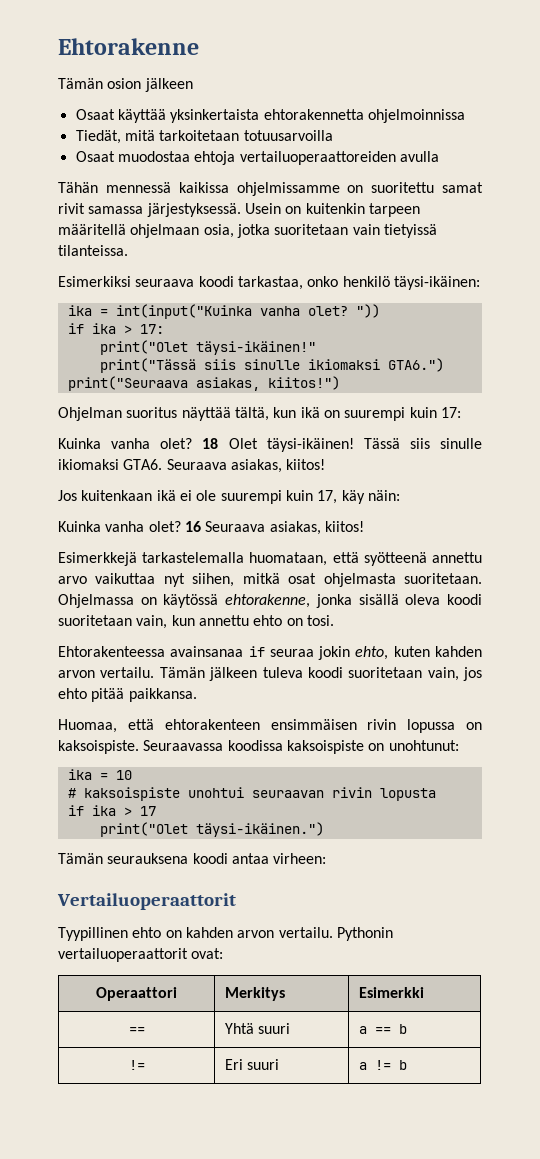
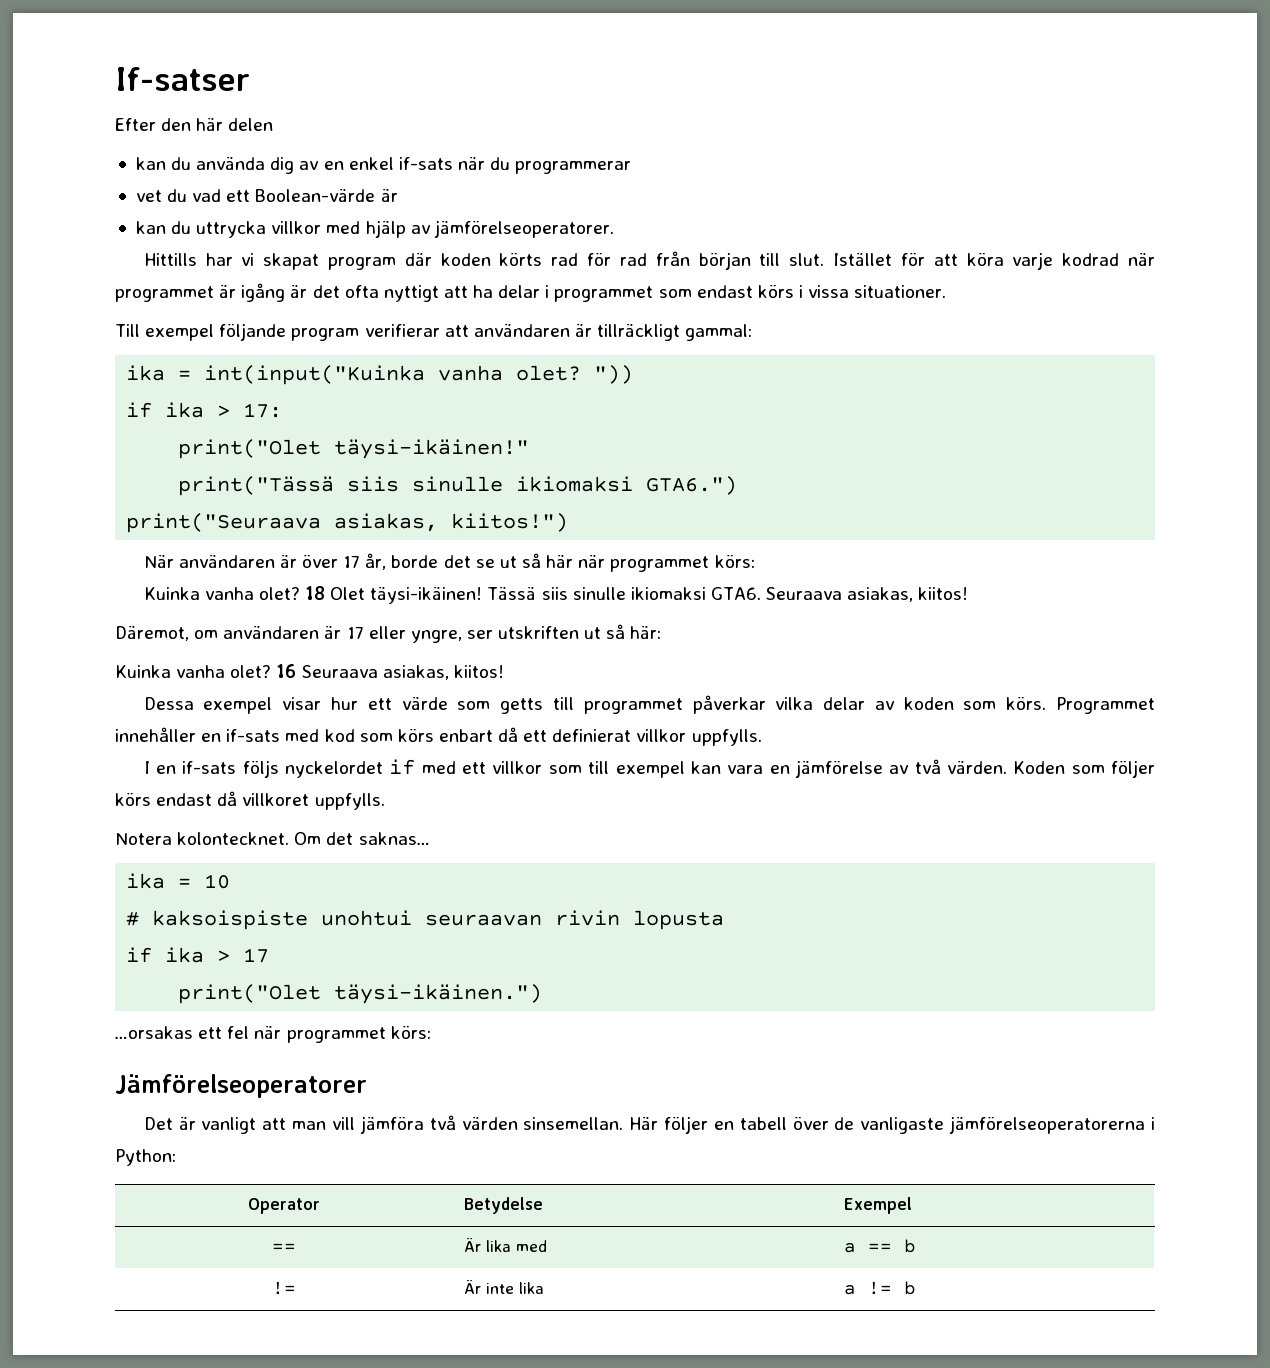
[58,38,199,55] [58,78,193,92] [75,109,465,123] [75,130,333,144] [75,151,439,165] [58,182,483,196] [58,203,420,217] [58,224,437,238] [58,245,128,256] [58,276,480,290] Ehtorakenne // Tämän osion jälkeen // Osaat käyttää yksinkertaista ehtorakennetta ohjelmoinnissa // Tiedät, mitä tarkoitetaan totuusarvoilla // Osaat muodostaa ehtoja vertailuoperaattoreiden avulla // Tähän mennessä kaikissa ohjelmissamme on suoritettu samat rivit samassa järjestyksessä. Usein on kuitenkin tarpeen määritellä ohjelmaan osia, jotka suoritetaan vain tietyissä tilanteissa. // Esimerkiksi seuraava koodi tarkastaa, onko henkilö täysi-ikäinen: -> [115,67,250,91] [115,118,274,131] [135,157,632,174] [135,189,398,202] [135,220,614,238] [143,251,1155,270] [115,283,947,302] [115,323,753,341] If-satser // Efter den här delen // kan du använda dig av en enkel if-sats när du programmerar // vet du vad ett Boolean-värde är // kan du uttrycka villkor med hjälp av jämförelseoperatorer. // Hittills har vi skapat program där koden körts rad för rad från början till slut. Istället för att köra varje kodrad när programmet är igång är det ofta nyttigt att ha delar i programmet som endast körs i vissa situationer. // Till exempel följande program verifierar att användaren är tillräckligt gammal:
[58,407,461,421] Ohjelman suoritus näyttää tältä, kun ikä on suurempi kuin 17: -> [143,553,755,572] När användaren är över 17 år, borde det se ut så här när programmet körs:
[58,490,400,504] Jos kuitenkaan ikä ei ole suurempi kuin 17, käy näin: -> [115,624,662,643] Däremot, om användaren är 17 eller yngre, ser utskriften ut så här:
[58,552,482,566] [58,573,482,587] [58,594,482,608] [58,615,334,629] [58,646,482,660] [58,667,482,681] [58,688,197,702] [58,719,482,733] [58,740,459,754] Esimerkkejä tarkastelemalla huomataan, että syötteenä annettu arvo vaikuttaa nyt siihen, mitkä osat ohjelmasta suoritetaan. Ohjelmassa on käytössä ehtorakenne, jonka sisällä oleva koodi suoritetaan vain, kun annettu ehto on tosi. // Ehtorakenteessa avainsanaa if seuraa jokin ehto, kuten kahden arvon vertailu. Tämän jälkeen tuleva koodi suoritetaan vain, jos ehto pitää paikkansa. // Huomaa, että ehtorakenteen ensimmäisen rivin lopussa on kaksoispiste. Seuraavassa koodissa kaksoispiste on unohtunut: -> [143,695,1155,714] [115,727,762,746] [143,759,1155,778] [115,791,385,810] [115,832,430,845] Dessa exempel visar hur ett värde som getts till programmet påverkar vilka delar av koden som körs. Programmet innehåller en if-sats med kod som körs enbart då ett definierat villkor uppfylls. // I en if-sats följs nyckelordet if med ett villkor som till exempel kan vara en jämförelse av två värden. Koden som följer körs endast då villkoret uppfylls. // Notera kolontecknet. Om det saknas…
[58,853,327,864] [57,893,236,910] [58,927,393,941] [58,948,224,962] [96,987,177,1001] [224,987,285,1001] [358,987,424,998] [128,1027,145,1034] [224,1023,291,1034] Tämän seurauksena koodi antaa virheen: // Vertailuoperaattorit // Tyypillinen ehto on kahden arvon vertailu. Pythonin vertailuoperaattorit ovat: // Operaattori | Merkitys | Esimerkki // == | Yhtä suuri -> [115,1025,431,1043] [115,1074,367,1098] [143,1115,1156,1134] [115,1149,176,1166] [247,1198,320,1214] [464,1197,544,1214] [844,1197,913,1214] [271,1243,296,1252] [464,1238,548,1252] …orsakas ett fel när programmet körs: // Jämförelseoperatorer // Det är vanligt att man vill jämföra två värden sinsemellan. Här följer en tabell över de vanligaste jämförelseoperatorerna i Python: // Operator | Betydelse | Exempel // == | Är lika med
[224,1059,280,1070] Eri suuri -> [464,1280,545,1294] Är inte lika

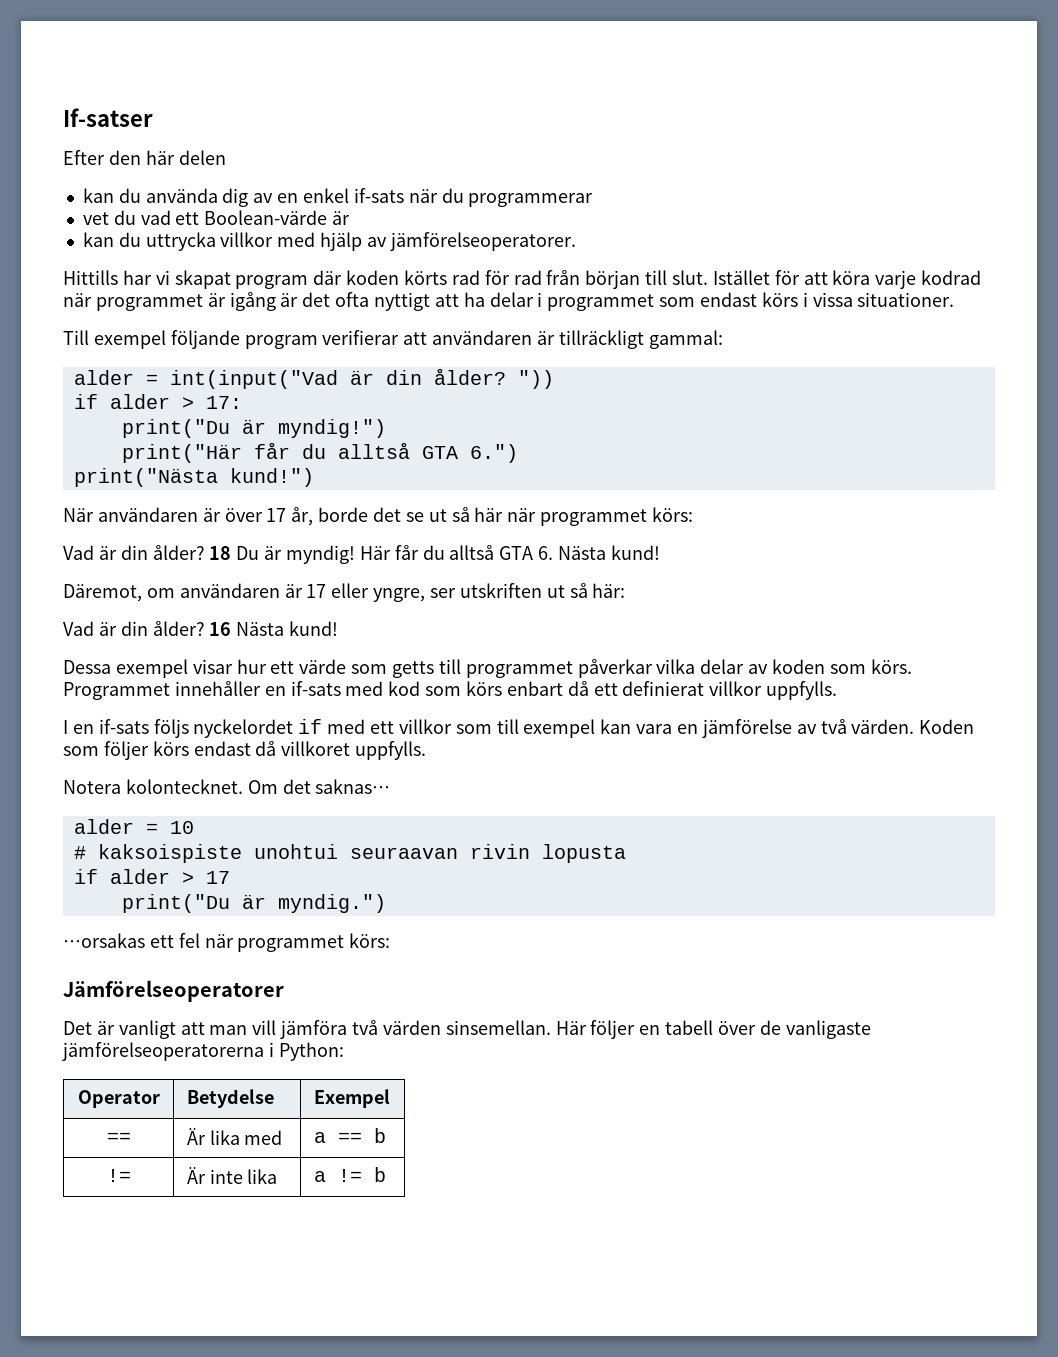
[126,365,582,385] ika = int(input("Kuinka vanha olet? -> [73,368,506,389] alder = int(input("Vad är din ålder?
[165,402,205,418] ika -> [109,394,170,409] alder
[178,439,530,459] [178,476,738,496] [126,513,569,533] print("Olet täysi-ikäinen!" // print("Tässä siis sinulle ikiomaksi GTA6.") // print("Seuraava asiakas, kiitos!") -> [121,419,386,438] [121,442,518,463] [73,468,314,487] print("Du är myndig!") // print("Här får du alltså GTA 6.") // print("Nästa kund!")
[143,586,969,604] Kuinka vanha olet? 18 Olet täysi-ikäinen! Tässä siis sinulle ikiomaksi GTA6. Seuraava asiakas, kiitos! -> [63,545,660,564] Vad är din ålder? 18 Du är myndig! Här får du alltså GTA 6. Nästa kund!
[115,664,504,680] Kuinka vanha olet? 16 Seuraava asiakas, kiitos! -> [63,621,339,636] Vad är din ålder? 16 Nästa kund!
[126,873,166,889] ika -> [73,819,134,834] alder
[165,947,205,963] ika -> [109,869,170,884] alder
[178,984,543,1004] print("Olet täysi-ikäinen.") -> [121,894,386,913] print("Du är myndig.")

